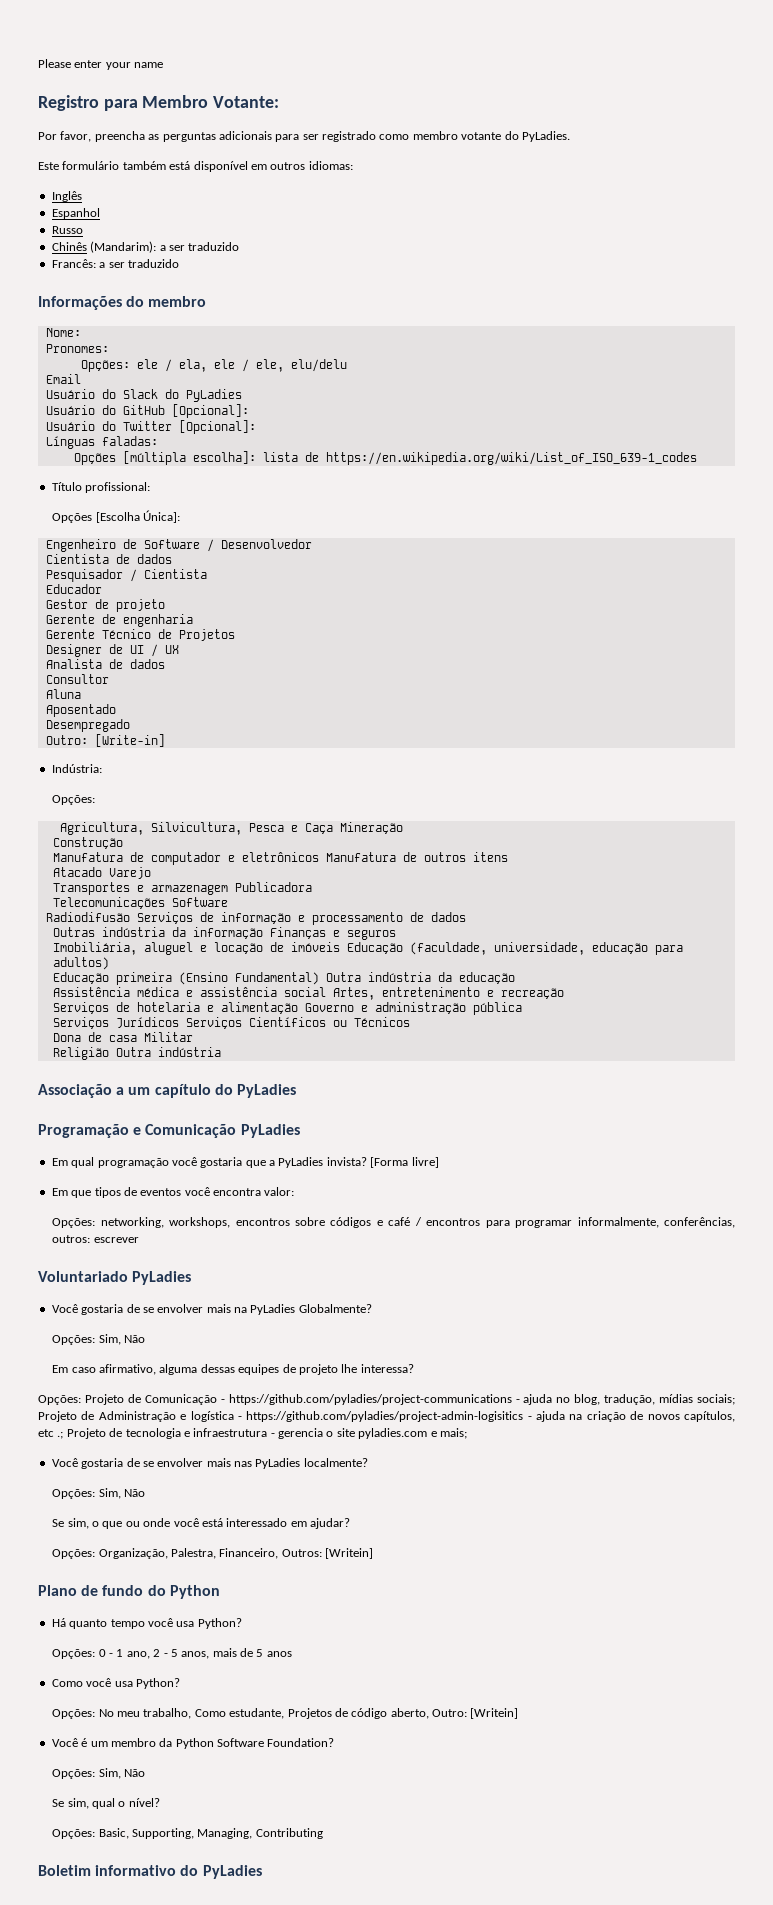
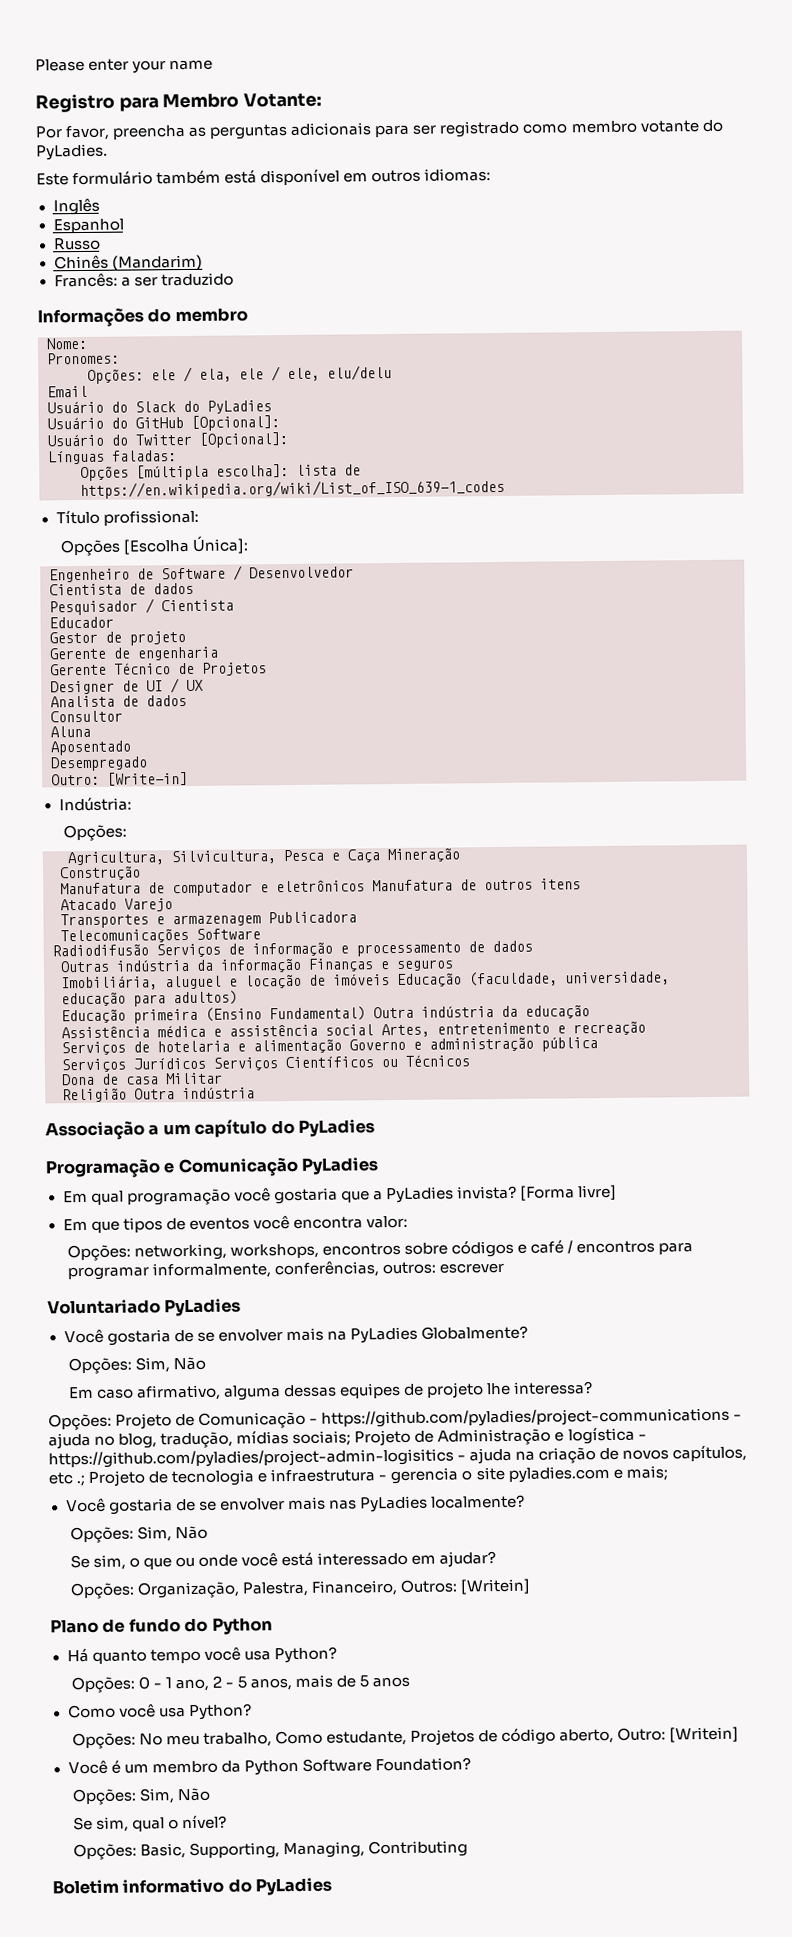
[90,241,240,253] (Mandarim): a ser traduzido -> [111,254,203,271] (Mandarim)

